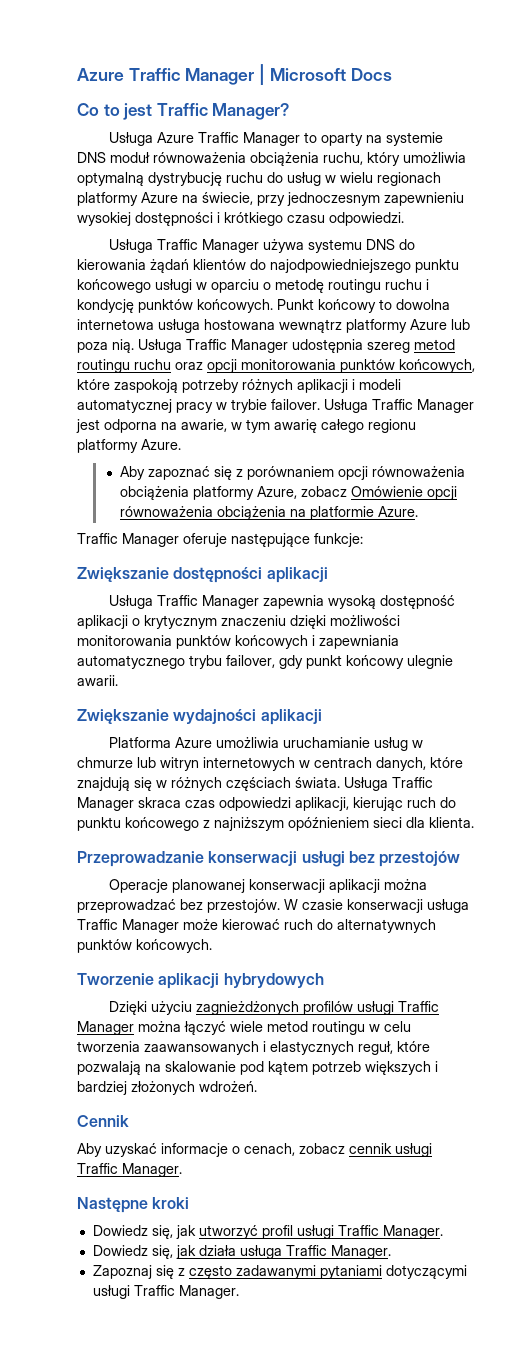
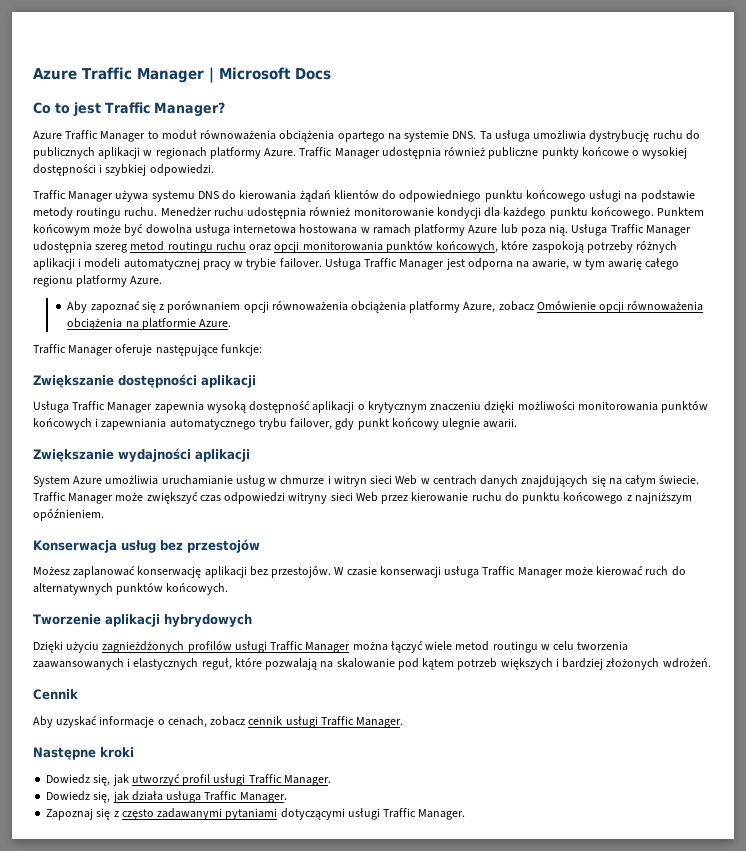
[109,132,154,146] Usługa -> (225, 109) none
[321,132,444,146] [77,152,466,166] [77,172,441,186] [77,192,464,206] oparty na systemie DNS moduł równoważenia obciążenia ruchu, który umożliwia optymalną dystrybucję ruchu do usług w wielu regionach platformy Azure na świecie, przy jednoczesnym zapewnieniu -> [161,130,700,142] [33,147,640,159] moduł równoważenia obciążenia opartego na systemie DNS. Ta usługa umożliwia dystrybucję ruchu do publicznych aplikacji w regionach platformy Azure. Traffic Manager udostępnia również publiczne punkty końcowe o
[224,212,325,226] krótkiego czasu -> [105,164,147,176] szybkiej
[109,239,154,253] Usługa -> (214, 170) none
[270,259,411,273] najodpowiedniejszego -> [399,190,482,202] odpowiedniego
[196,279,429,293] [77,299,450,313] [77,319,342,333] w oparciu o metodę routingu ruchu i kondycję punktów końcowych. Punkt końcowy to dowolna internetowa usługa hostowana wewnątrz -> [624,190,695,202] [33,207,705,219] [33,224,411,236] na podstawie metody routingu ruchu. Menedżer ruchu udostępnia również monitorowanie kondycji dla każdego punktu końcowego. Punktem końcowym może być dowolna usługa internetowa hostowana w ramach
[109,737,172,748] Platforma -> [33,476,70,487] System
[137,757,463,771] [77,777,433,791] [77,797,436,811] lub witryn internetowych w centrach danych, które znajdują się w różnych częściach świata. Usługa Traffic Manager skraca czas odpowiedzi aplikacji, kierując ruch -> [327,475,700,487] [33,492,502,504] i witryn sieci Web w centrach danych znajdujących się na całym świecie. Traffic Manager może zwiększyć czas odpowiedzi witryny sieci Web przez kierowanie ruchu
[288,817,474,831] [77,851,461,867] [109,879,428,893] [77,899,176,913] opóźnieniem sieci dla klienta. // Przeprowadzanie konserwacji usługi bez przestojów // Operacje planowanej konserwacji aplikacji można przeprowadzać -> [33,509,104,521] [33,539,260,553] [33,566,247,578] opóźnieniem. // Konserwacja usług bez przestojów // Możesz zaplanować konserwację aplikacji

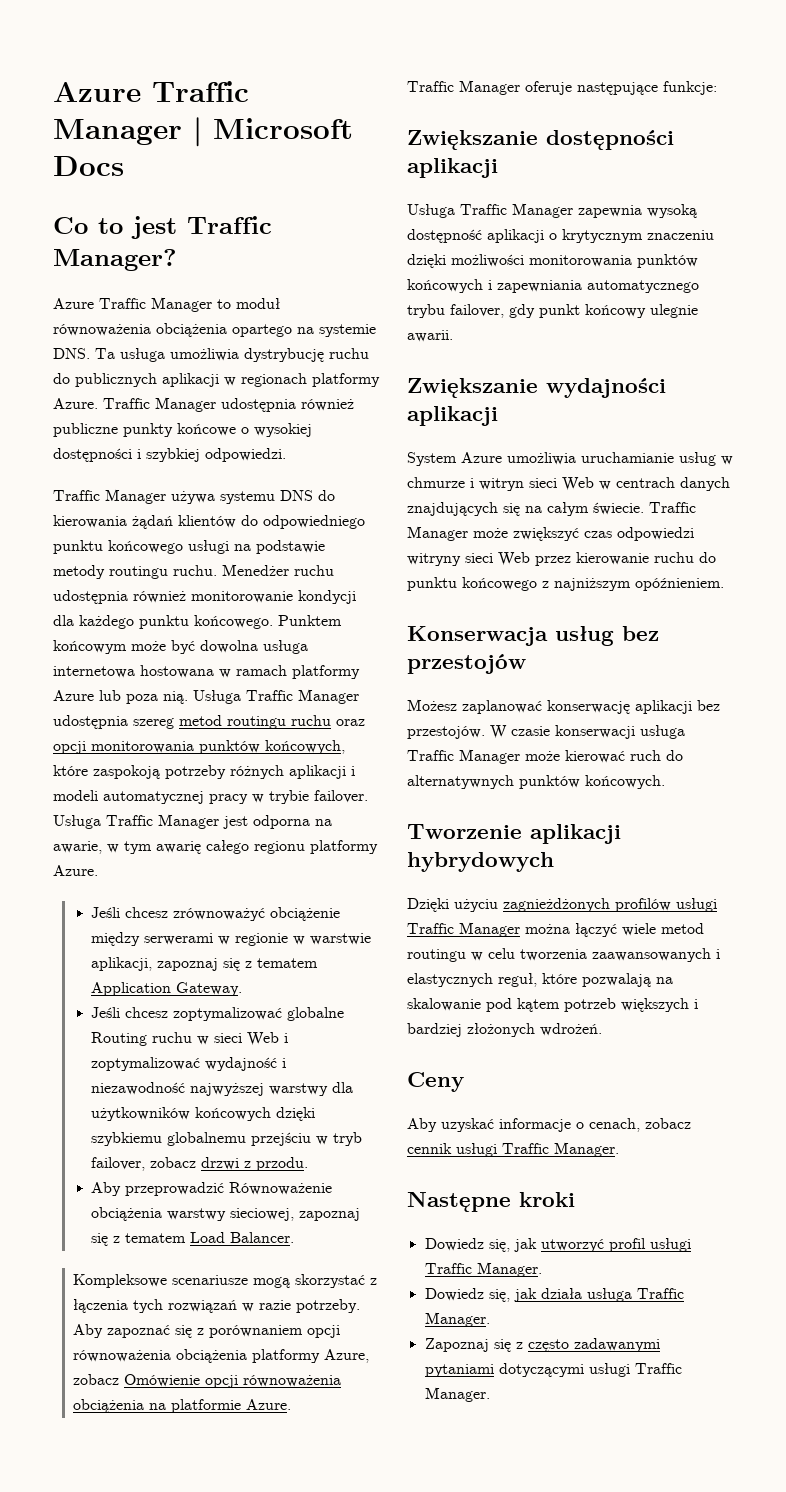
(163, 280) none -> [90,907,340,921] [90,932,371,946] [90,957,318,971] [90,982,242,996] [90,1007,344,1021] [90,1032,288,1046] [90,1057,286,1071] [90,1082,353,1096] [90,1107,315,1121] [90,1132,362,1146] [90,1157,308,1171] [90,1182,332,1196] [90,1207,360,1221] [90,1232,294,1246] [73,1274,378,1288] [73,1299,361,1313] Jeśli chcesz zrównoważyć obciążenie między serwerami w regionie w warstwie aplikacji, zapoznaj się z tematem Application Gateway. // Jeśli chcesz zoptymalizować globalne Routing ruchu w sieci Web i zoptymalizować wydajność i niezawodność najwyższej warstwy dla użytkowników końcowych dzięki szybkiemu globalnemu przejściu w tryb failover, zobacz drzwi z przodu. // Aby przeprowadzić Równoważenie obciążenia warstwy sieciowej, zapoznaj się z tematem Load Balancer. // Kompleksowe scenariusze mogą skorzystać z łączenia tych rozwiązań w razie potrzeby.
[33,689,78,700] Cennik -> [407,1072,464,1092] Ceny

